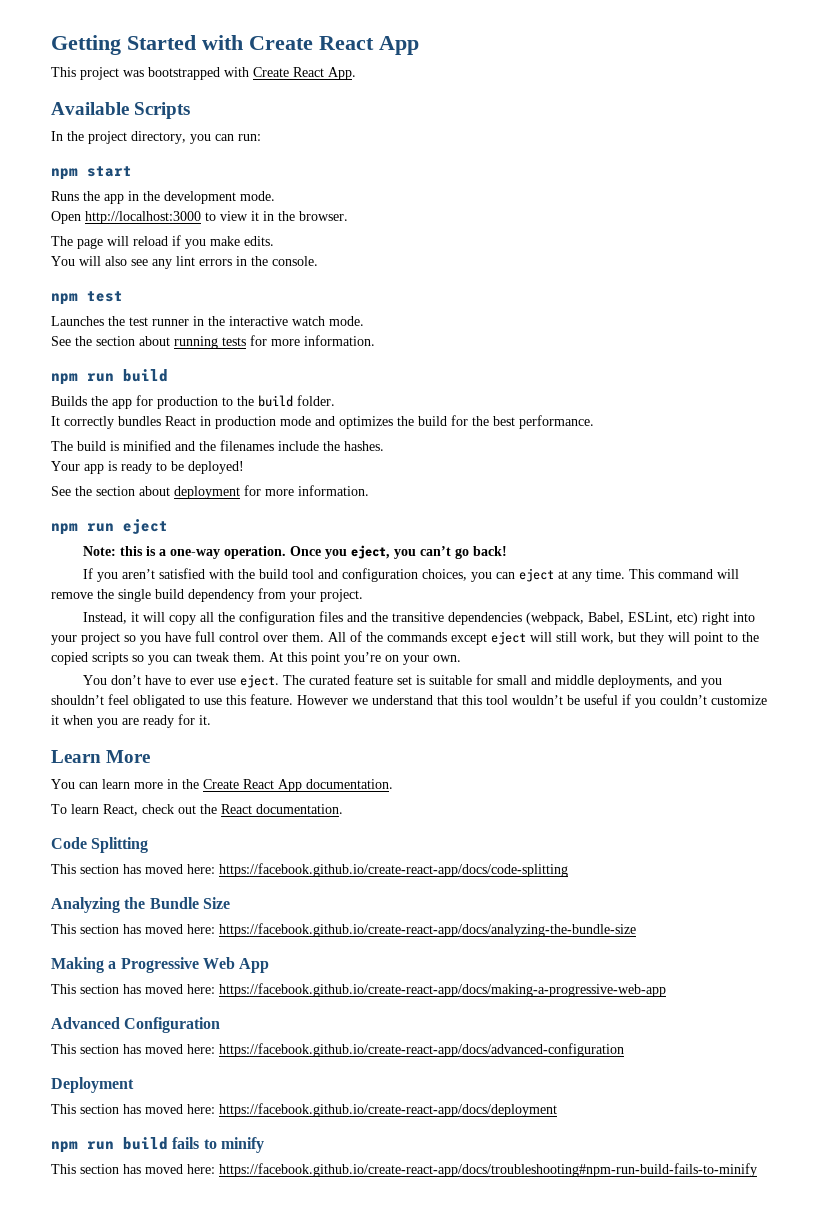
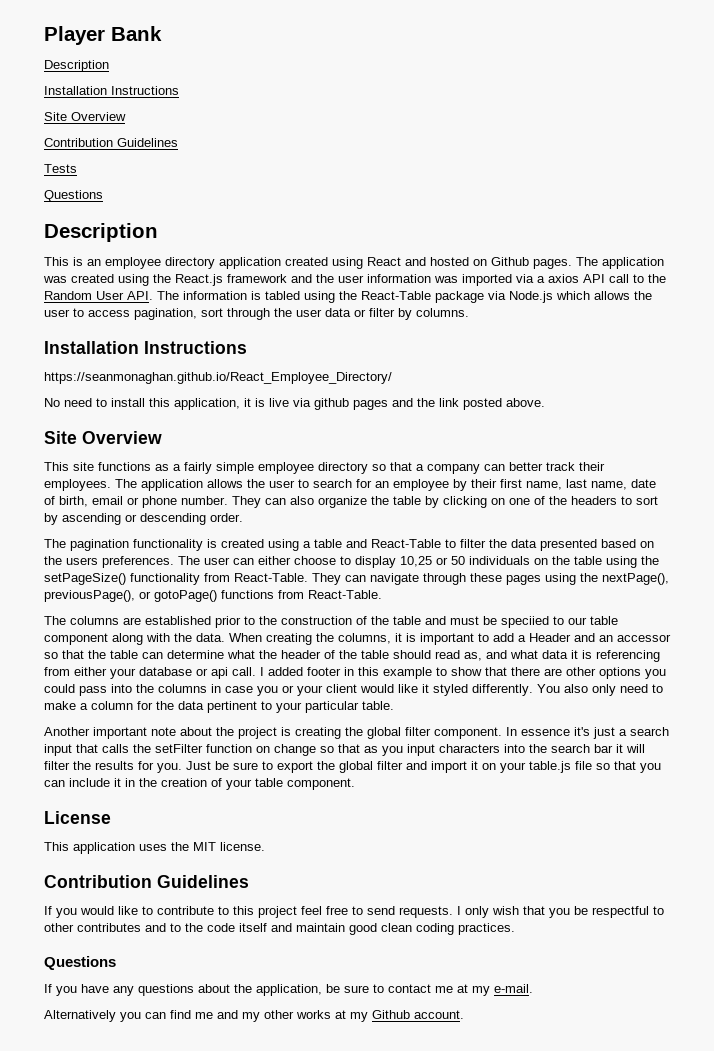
[51,35,419,55] [51,67,356,80] [51,102,191,119] [51,131,261,144] [51,166,132,180] [51,191,275,204] [51,211,348,224] [51,235,274,249] [51,256,318,269] [51,291,123,305] [51,316,364,326] [51,335,375,349] [51,369,168,385] [51,395,335,409] [51,415,594,429] [51,440,384,451] [51,461,244,474] [51,485,369,499] [51,519,168,535] [83,545,508,559] [83,568,740,582] [51,588,363,602] [83,611,756,625] [51,631,759,645] [51,652,461,665] [83,674,723,688] [51,694,767,708] [51,714,211,728] [51,750,151,763] [51,779,393,792] [51,804,343,816] [51,837,149,853] [51,863,568,877] [51,897,230,913] [51,923,636,937] [51,957,270,973] [51,983,666,997] [51,1017,221,1033] [51,1043,624,1057] [51,1077,134,1093] [51,1103,557,1117] [51,1137,264,1153] [51,1163,757,1177] Getting Started with Create React App // This project was bootstrapped with Create React App. // Available Scripts // In the project directory, you can run: // npm start // Runs the app in the development mode. // Open http://localhost:3000 to view it in the browser. // The page will reload if you make edits. // You will also see any lint errors in the console. // npm test // Launches the test runner in the interactive watch mode. // See the section about running tests for more information. // npm run build // Builds the app for production to the build folder. // It correctly bundles React in production mode and optimizes the build for the best performance. // The build is minified and the filenames include the hashes. // Your app is ready to be deployed! // See the section about deployment for more information. // npm run eject // Note: this is a one-way operation. Once you eject, you can’t go back! // If you aren’t satisfied with the build tool and configuration choices, you can eject at any time. This command will remove the single build dependency from your project. // Instead, it will copy all the configuration files and the transitive dependencies (webpack, Babel, ESLint, etc) right into your project so you have full control over them. All of the commands except eject will still work, but they will point to the copied scripts so you can tweak them. At this point you’re on your own. // You don’t have to ever use eject. The curated feature set is suitable for small and middle deployments, and you shouldn’t feel obligated to use this feature. However we understand that this tool wouldn’t be useful if you couldn’t customize it when you are ready for it. // Learn More // You can learn more in the Create React App documentation. // To learn React, check out the React documentation. // Code Splitting // This section has moved here: https://facebook.github.io/create-react-app/docs/code-splitting // Analyzing the Bundle Size // This section has moved here: https://facebook.github.io/create-react-app/docs/analyzing-the-bundle-size // Making a Progressive Web App // This section has moved here: https://facebook.github.io/create-react-app/docs/making-a-progressive-web-app // Advanced Configuration // This section has moved here: https://facebook.github.io/create-react-app/docs/advanced-configuration // Deployment // This section has moved here: https://facebook.github.io/create-react-app/docs/deployment // npm run build fails to minify // This section has moved here: https://facebook.github.io/create-react-app/docs/troubleshooting#npm-run-build-fails-to-minify -> [44,26,162,45] [44,60,109,72] [44,86,179,95] [44,112,126,121] [44,138,178,147] [44,164,77,173] [44,190,103,202] [44,223,158,242] [44,257,664,269] [43,274,666,286] [44,291,652,303] [44,308,469,320] [44,341,247,354] [44,372,392,384] [44,398,545,410] [44,431,162,444] [44,462,605,474] [44,479,656,491] [44,496,658,508] [44,513,243,525] [44,539,654,551] [44,556,659,568] [44,573,669,585] [44,590,382,602] [44,616,618,628] [44,633,671,645] [44,650,660,662] [44,667,666,679] [44,684,663,696] [44,701,394,713] [44,727,669,739] [44,744,645,756] [44,761,661,773] [44,778,355,790] [44,811,111,824] [44,842,265,854] [44,875,249,888] [44,906,664,918] [44,923,515,935] [44,956,116,970] [44,984,533,996] [44,1010,464,1022] Player Bank // Description // Installation Instructions // Site Overview // Contribution Guidelines // Tests // Questions // Description // This is an employee directory application created using React and hosted on Github pages. The application was created using the React.js framework and the user information was imported via a axios API call to the Random User API. The information is tabled using the React-Table package via Node.js which allows the user to access pagination, sort through the user data or filter by columns. // Installation Instructions // https://seanmonaghan.github.io/React_Employee_Directory/ // No need to install this application, it is live via github pages and the link posted above. // Site Overview // This site functions as a fairly simple employee directory so that a company can better track their employees. The application allows the user to search for an employee by their first name, last name, date of birth, email or phone number. They can also organize the table by clicking on one of the headers to sort by ascending or descending order. // The pagination functionality is created using a table and React-Table to filter the data presented based on the users preferences. The user can either choose to display 10,25 or 50 individuals on the table using the setPageSize() functionality from React-Table. They can navigate through these pages using the nextPage(), previousPage(), or gotoPage() functions from React-Table. // The columns are established prior to the construction of the table and must be speciied to our table component along with the data. When creating the columns, it is important to add a Header and an accessor so that the table can determine what the header of the table should read as, and what data it is referencing from either your database or api call. I added footer in this example to show that there are other options you could pass into the columns in case you or your client would like it styled differently. You also only need to make a column for the data pertinent to your particular table. // Another important note about the project is creating the global filter component. In essence it's just a search input that calls the setFilter function on change so that as you input characters into the search bar it will filter the results for you. Just be sure to export the global filter and import it on your table.js file so that you can include it in the creation of your table component. // License // This application uses the MIT license. // Contribution Guidelines // If you would like to contribute to this project feel free to send requests. I only wish that you be respectful to other contributes and to the code itself and maintain good clean coding practices. // Questions // If you have any questions about the application, be sure to contact me at my e-mail. // Alternatively you can find me and my other works at my Github account.

